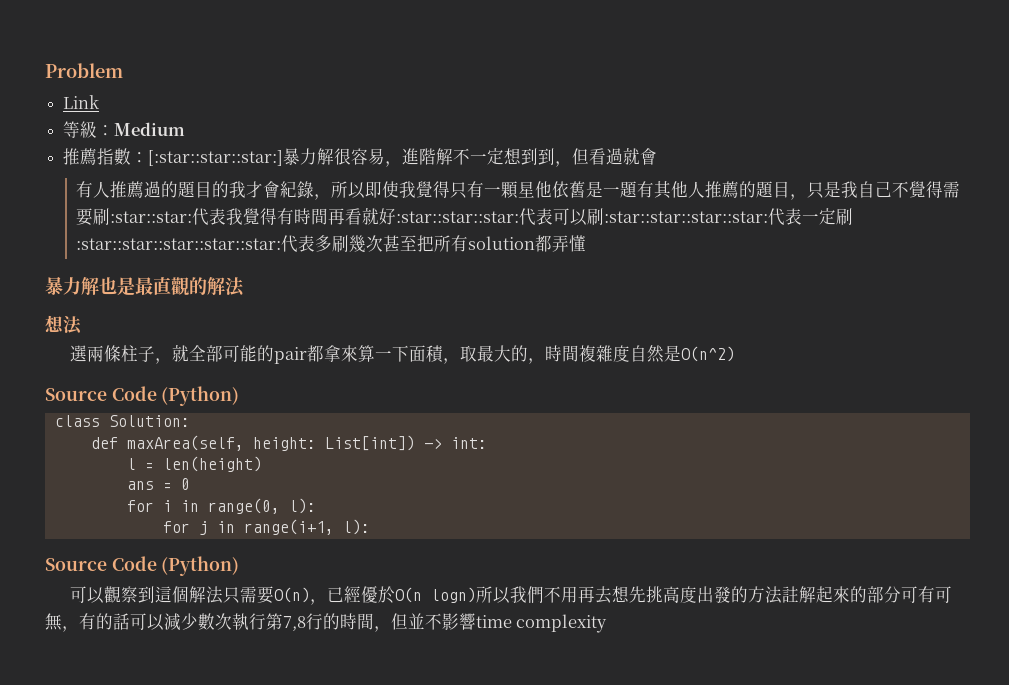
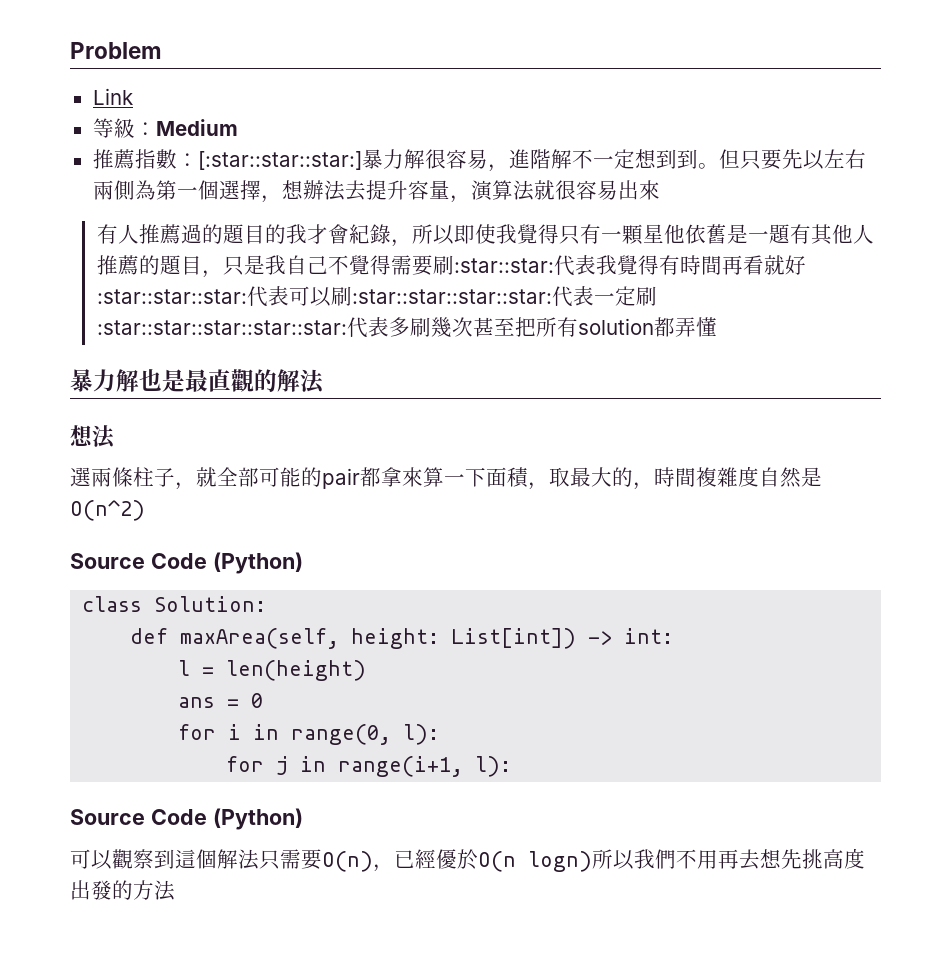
[555,148,658,167] ，但看過就會 -> [697,149,866,170] [92,180,660,203] 。但只要先以左右兩側為第一個選擇，想辦法去提升容量，演算法就很容易出來
[781,586,952,603] [45,613,608,633] 註解起來的部分可有可無，有的話可以減少數次執行第7,8行的時間，但並不影響time complexity -> (175, 890) none

